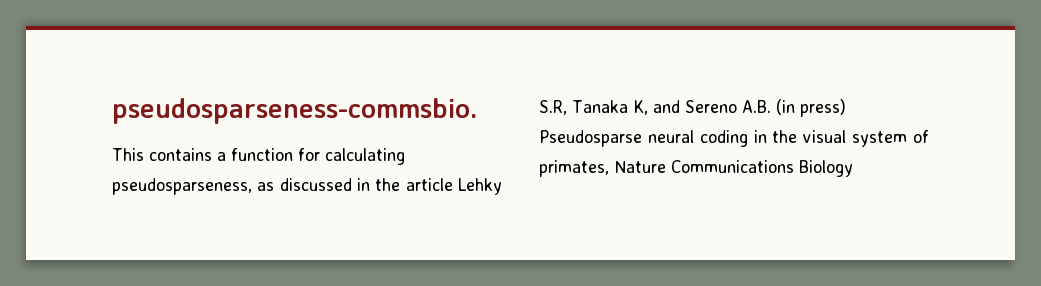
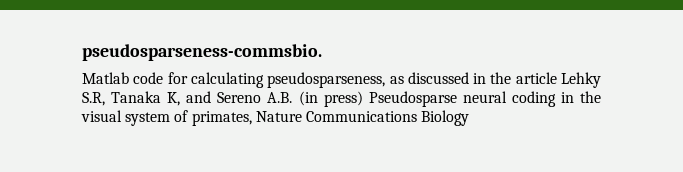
[112,148,293,161] This contains a function -> [82,72,164,84] Matlab code

